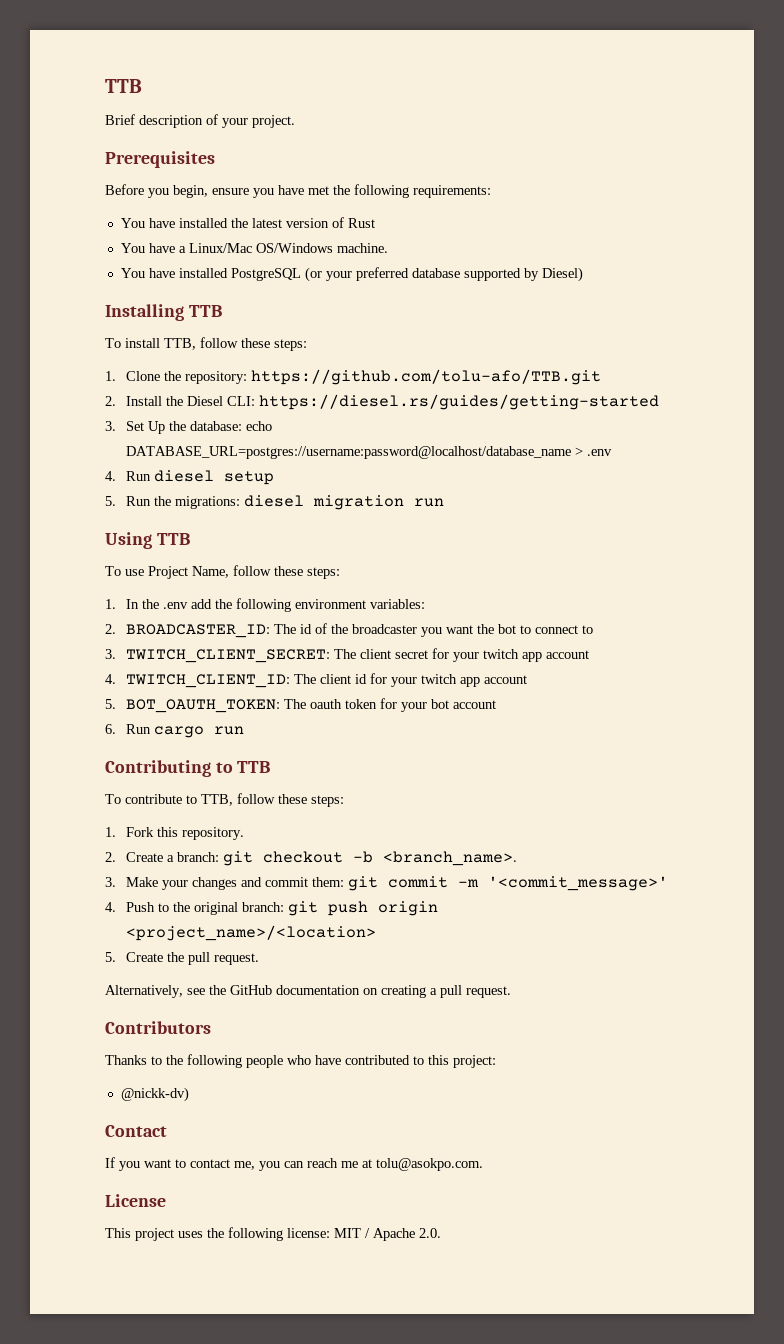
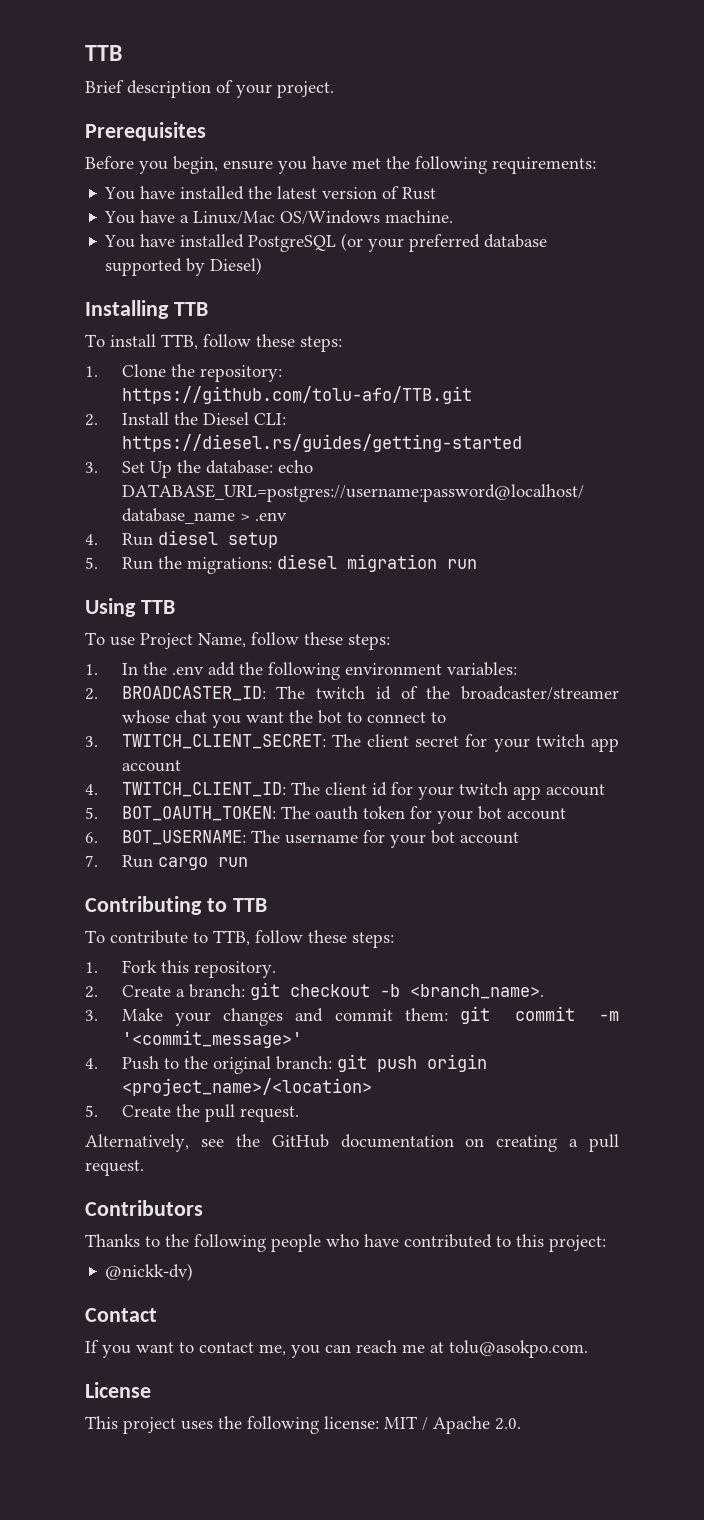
(296, 629) none -> [316,686,366,699] twitch
[351,624,417,634] broadcaster -> [461,686,619,701] [121,710,207,723] broadcaster/streamer whose chat
(116, 729) none -> [121,830,519,848] [85,855,98,867] BOT_USERNAME: The username for your bot account // 7.

